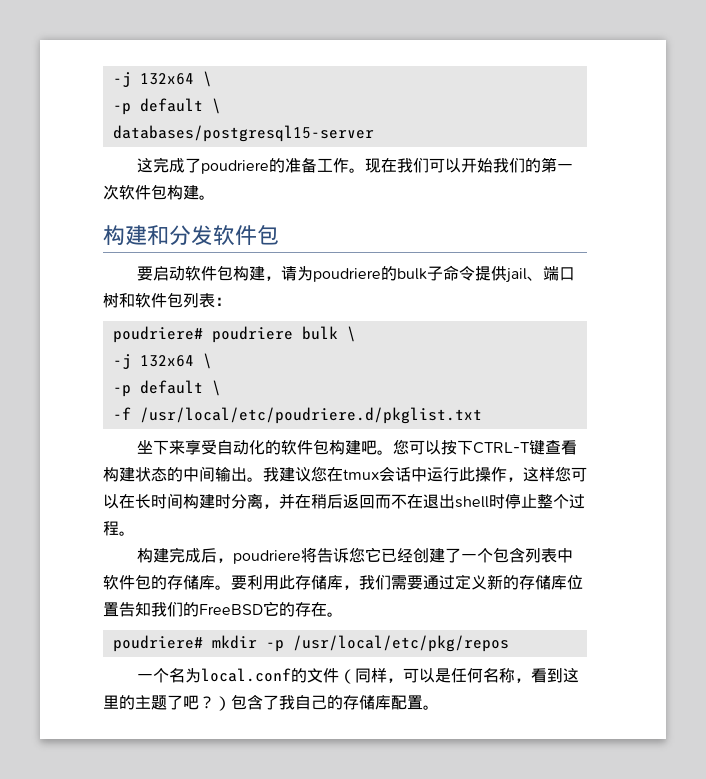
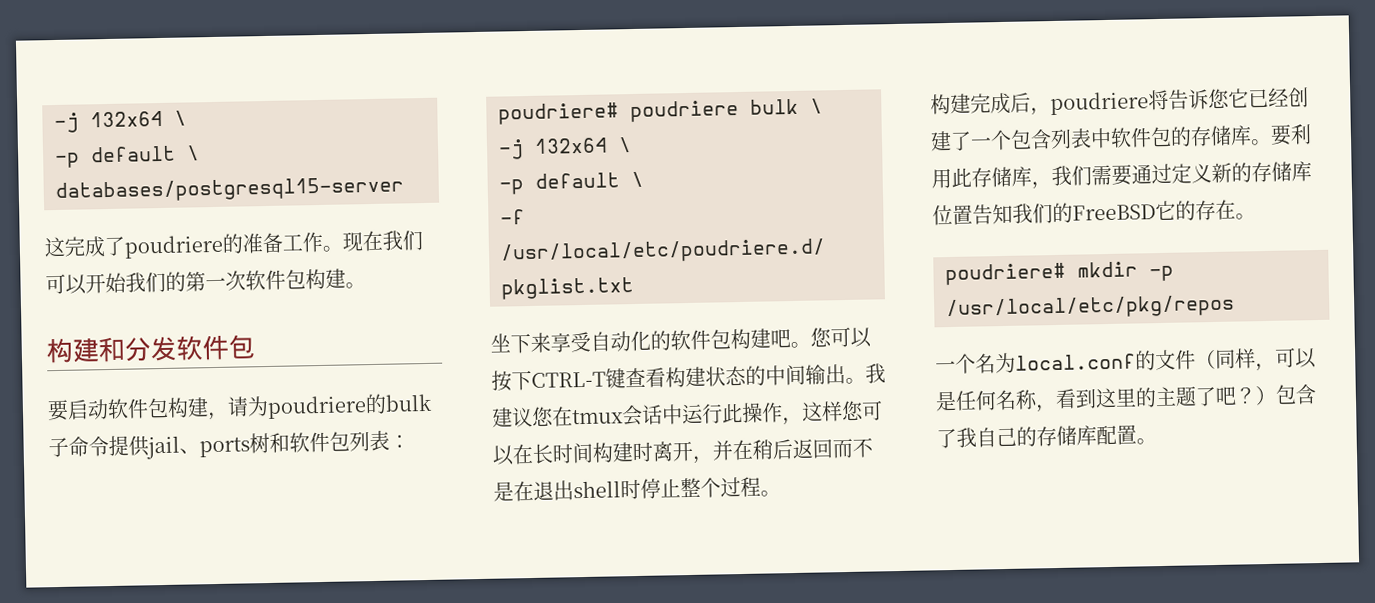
[543,266,576,281] 端口 -> [199,436,250,458] ports
[231,493,263,509] 分离 -> [652,440,694,462] 离开
(407, 501) none -> [493,481,514,502] 是

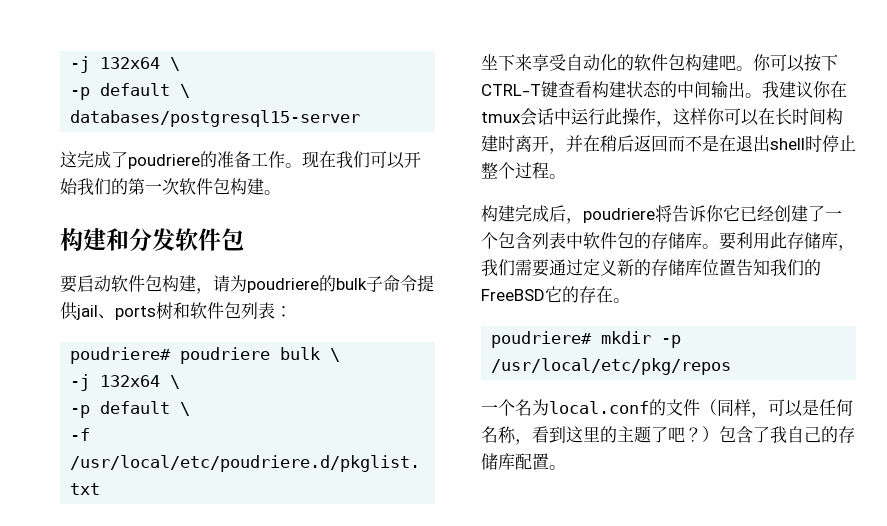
[810,327,832,348] 您 -> [753,54,771,71] 你
[531,406,554,427] 您 -> [813,81,831,98] 你
[841,400,864,422] 您 -> [707,108,725,125] 你
[1208,88,1230,110] 您 -> [706,205,724,222] 你

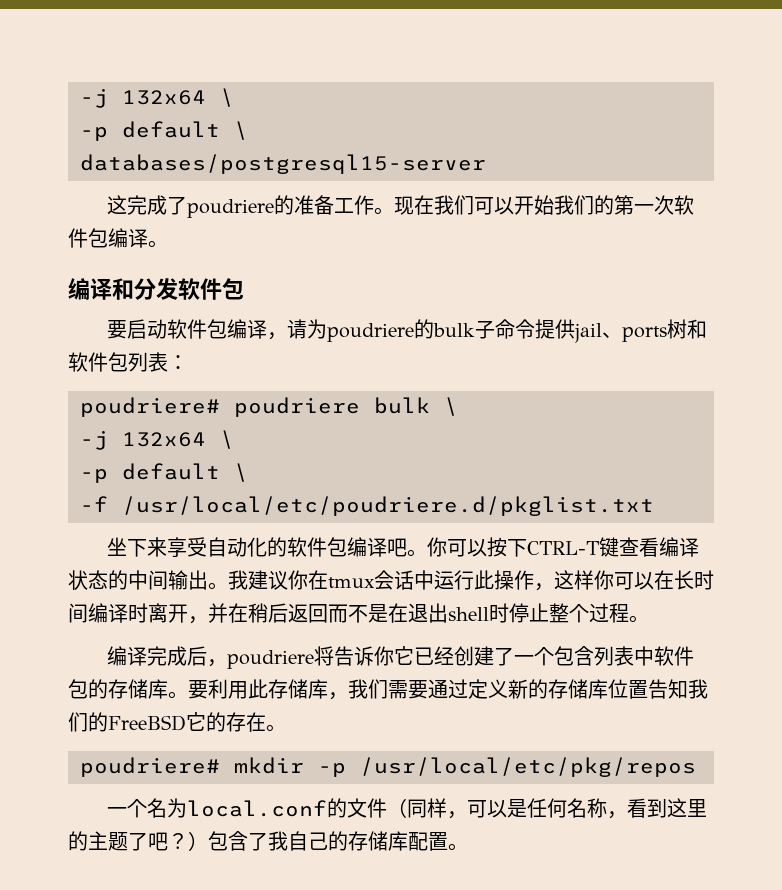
[230,178,281,195] [60,228,106,251] 构建。 // 构建 -> [108,228,168,248] [68,278,112,300] 编译。 // 编译
[162,275,196,292] 构建 -> [227,319,268,339] 编译
[685,54,719,71] 构建 -> [347,537,388,557] 编译
[592,81,626,98] 构建 -> [659,537,700,557] 编译
[826,108,843,125] [481,135,498,152] 构建 -> [88,603,128,623] 编译
[481,205,515,222] 构建 -> [107,646,148,666] 编译

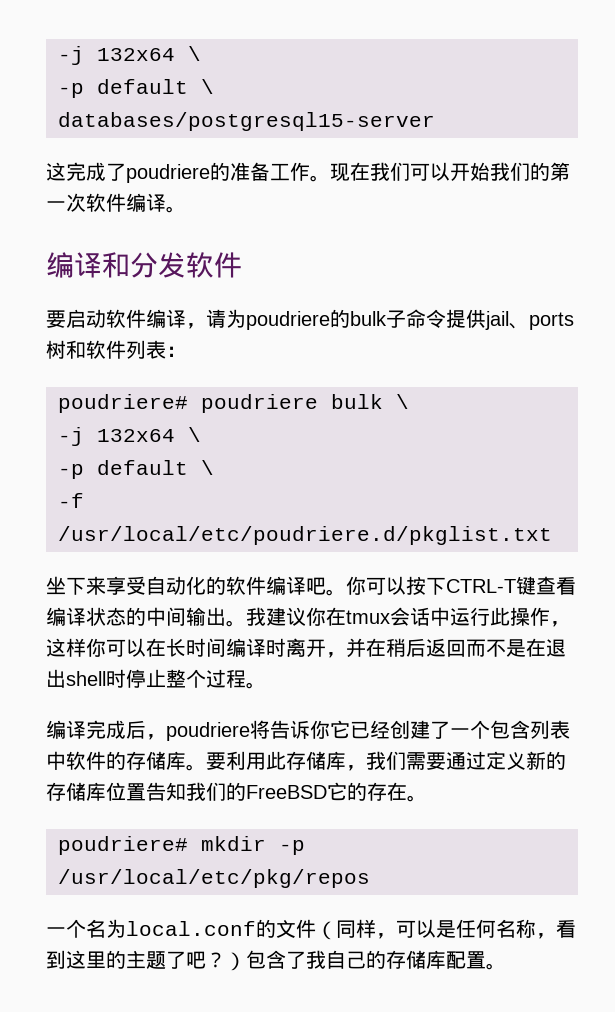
[88,228,108,248] 包 -> (126, 202) none
[222,278,244,300] 包 -> (242, 265) none
[207,319,228,339] 包 -> (146, 318) none
[108,352,128,372] 包 -> (126, 349) none
[327,537,348,557] 包 -> (266, 585) none
[68,679,88,699] 包 -> (106, 760) none

